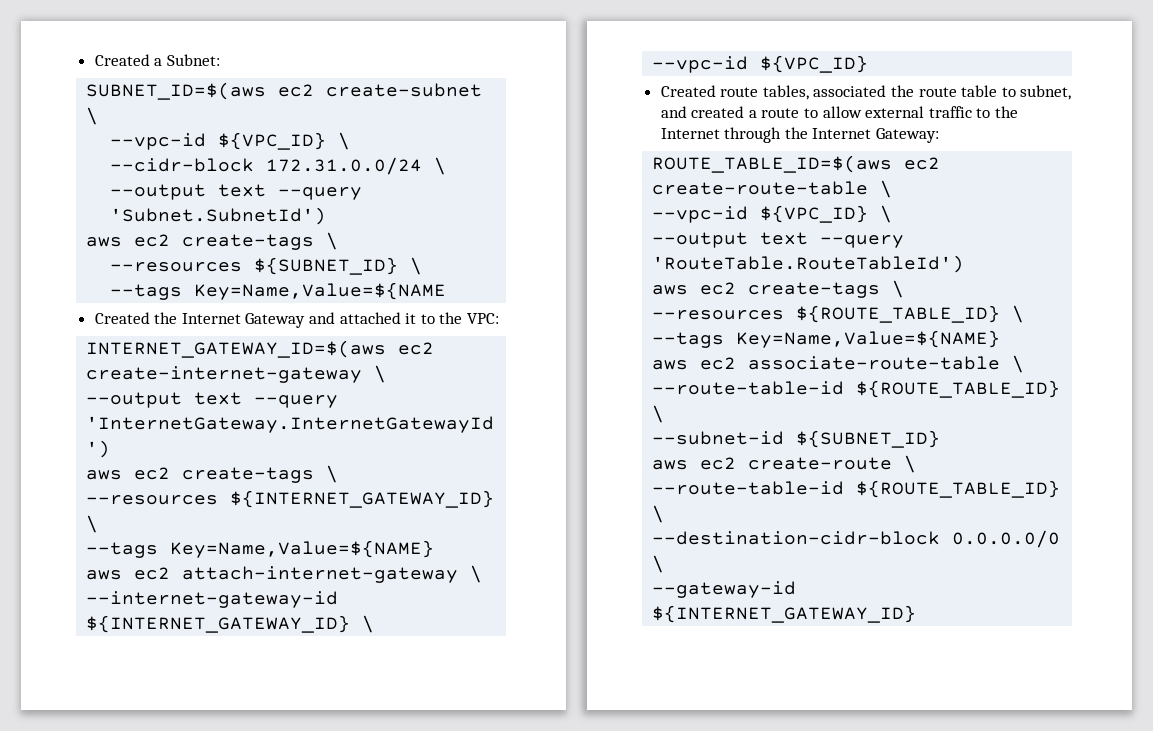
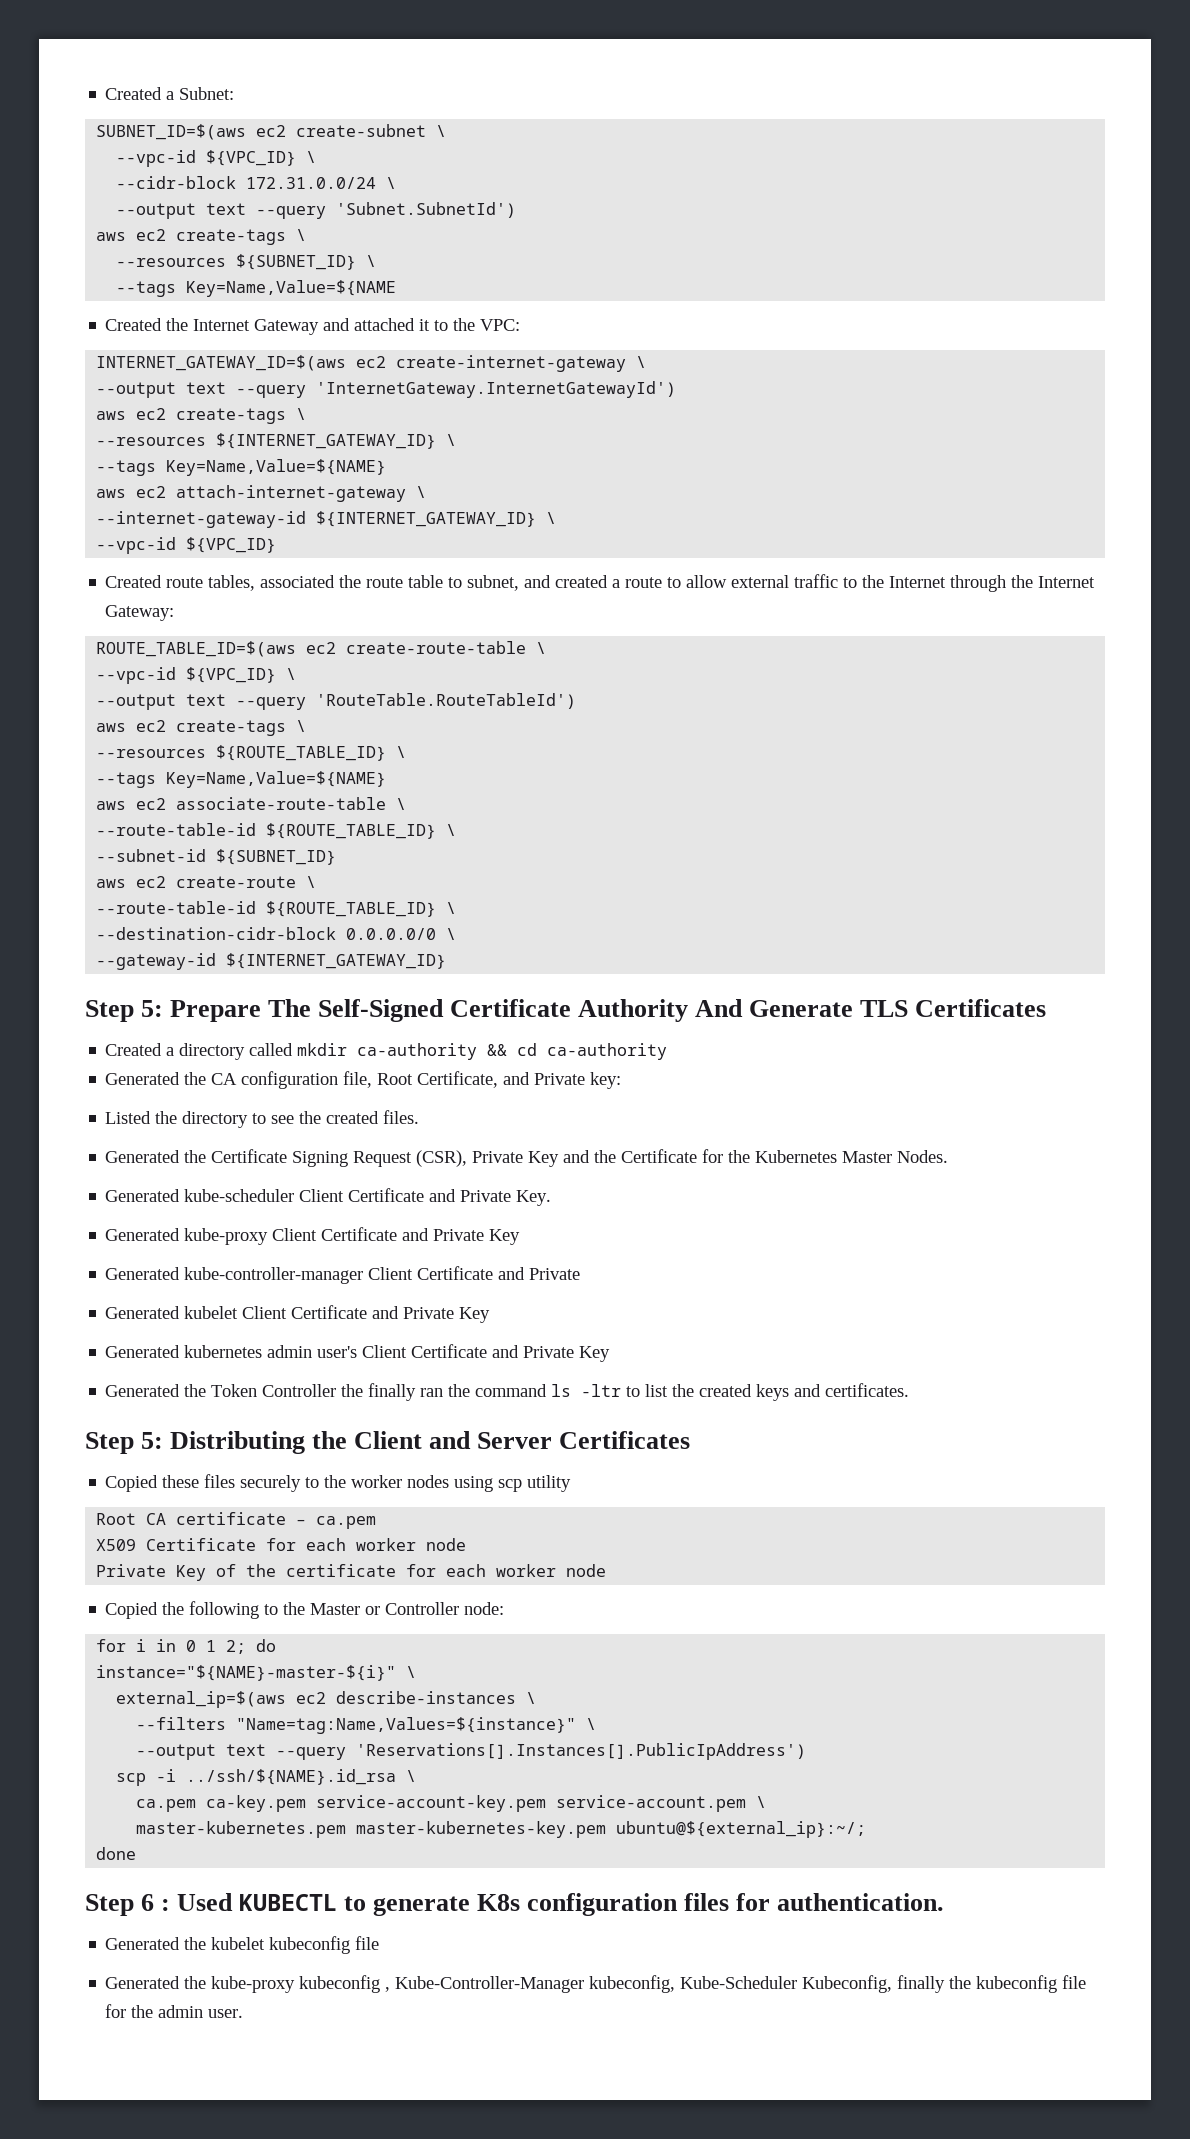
(917, 614) none -> [85,999,1047,1022] [105,1043,668,1060] [105,1071,622,1089] [105,1110,420,1128] [105,1149,949,1167] [105,1188,552,1206] [105,1227,521,1245] [105,1266,581,1284] [105,1305,491,1323] [105,1344,611,1362] [105,1383,910,1401] [85,1431,691,1454] [105,1474,572,1492] [96,1512,377,1529] [96,1538,467,1551] [96,1564,607,1581] [105,1601,505,1619] [96,1639,277,1654] [96,1665,417,1681] [116,1691,537,1708] [136,1717,597,1734] [136,1743,807,1760] [116,1769,417,1786] [136,1795,767,1812] [136,1821,867,1838] [96,1847,137,1860] [85,1893,945,1916] [105,1936,380,1954] [105,1975,1087,1993] [105,2004,244,2018] // Step 5: Prepare The Self-Signed Certificate Authority And Generate TLS Certificates // Created a directory called mkdir ca-authority && cd ca-authority // Generated the CA configuration file, Root Certificate, and Private key: // Listed the directory to see the created files. // Generated the Certificate Signing Request (CSR), Private Key and the Certificate for the Kubernetes Master Nodes. // Generated kube-scheduler Client Certificate and Private Key. // Generated kube-proxy Client Certificate and Private Key // Generated kube-controller-manager Client Certificate and Private // Generated kubelet Client Certificate and Private Key // Generated kubernetes admin user's Client Certificate and Private Key // Generated the Token Controller the finally ran the command ls -ltr to list the created keys and certificates. // Step 5: Distributing the Client and Server Certificates // Copied these files securely to the worker nodes using scp utility // Root CA certificate – ca.pem // X509 Certificate for each worker node // Private Key of the certificate for each worker node // Copied the following to the Master or Controller node: // for i in 0 1 2; do // instance="${NAME}-master-${i}" \ // external_ip=$(aws ec2 describe-instances \ // --filters "Name=tag:Name,Values=${instance}" \ // --output text --query 'Reservations[].Instances[].PublicIpAddress') // scp -i ../ssh/${NAME}.id_rsa \ // ca.pem ca-key.pem service-account-key.pem service-account.pem \ // master-kubernetes.pem master-kubernetes-key.pem ubuntu@${external_ip}:~/; // done // Step 6 : Used KUBECTL to generate K8s configuration files for authentication. // Generated the kubelet kubeconfig file // Generated the kube-proxy kubeconfig , Kube-Controller-Manager kubeconfig, Kube-Scheduler Kubeconfig, finally the kubeconfig file for the admin user.

